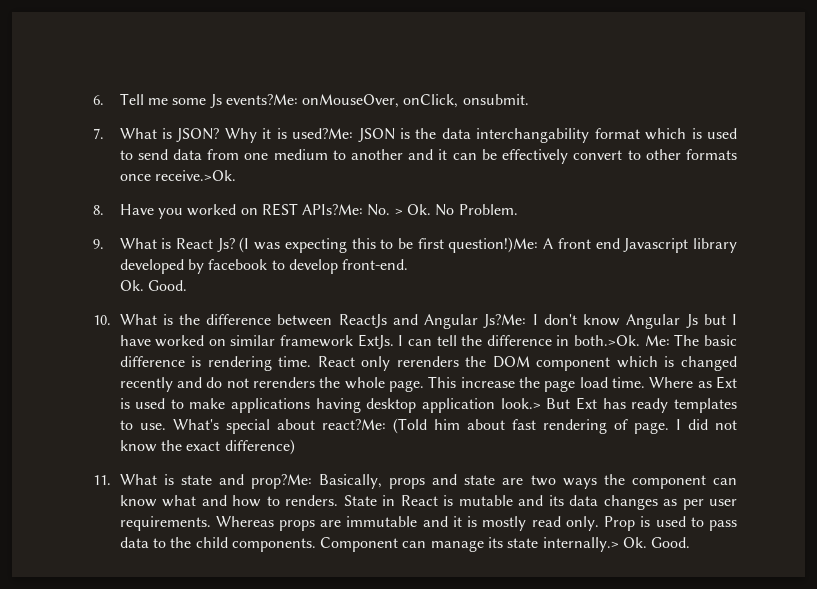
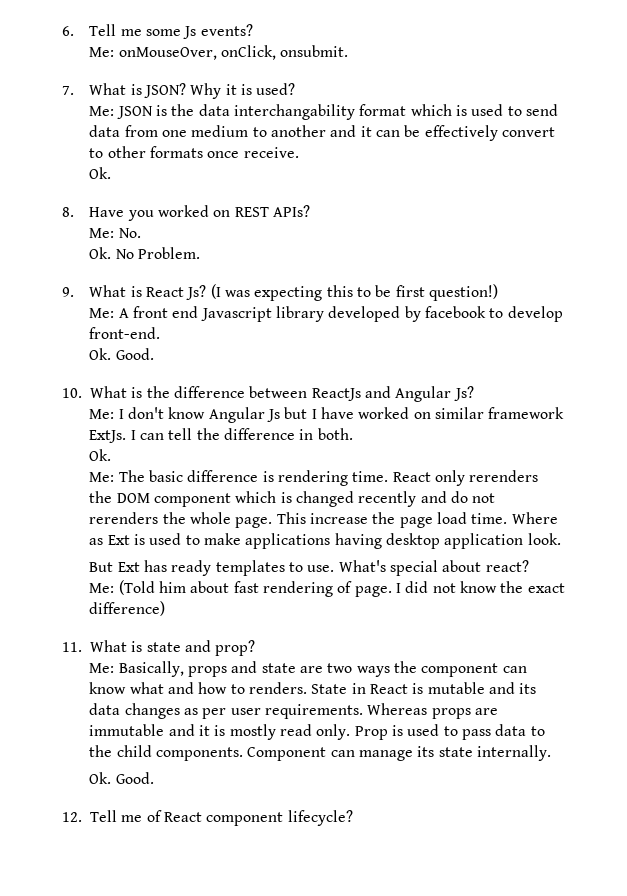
[225,94,298,105] events?Me: -> [200,24,253,36] [89,47,115,57] events? // Me:
[292,128,354,139] used?Me: -> [256,83,296,95] [89,106,115,116] used? // Me:
[154,170,236,181] receive.>Ok. -> [243,147,299,158] [89,167,112,179] receive. // Ok.
[302,204,364,215] APIs?Me: -> [272,205,310,217] [89,228,115,238] APIs? // Me:
[394,208,403,215] > -> (141, 233) //
[448,237,539,253] question!)Me: -> [428,284,498,301] [89,308,115,318] question!) // Me:
[483,314,527,328] Js?Me: -> [453,386,474,401] [89,409,115,419] Js? // Me:
[574,335,641,346] both.>Ok. -> [317,428,353,440] [89,449,112,461] both. // Ok. //
[500,398,541,409] look.> -> [527,533,561,545] look. //
[321,419,386,430] react?Me: -> [485,560,529,572] [89,583,115,593] react? // Me:
[250,474,312,489] prop?Me: -> [215,640,256,656] [89,663,115,673] prop? // Me:
[542,537,691,552] internally.> Ok. Good. -> [476,745,551,761] [89,772,154,784] [62,810,353,826] internally. // Ok. Good. // 12. Tell me of React component lifecycle?

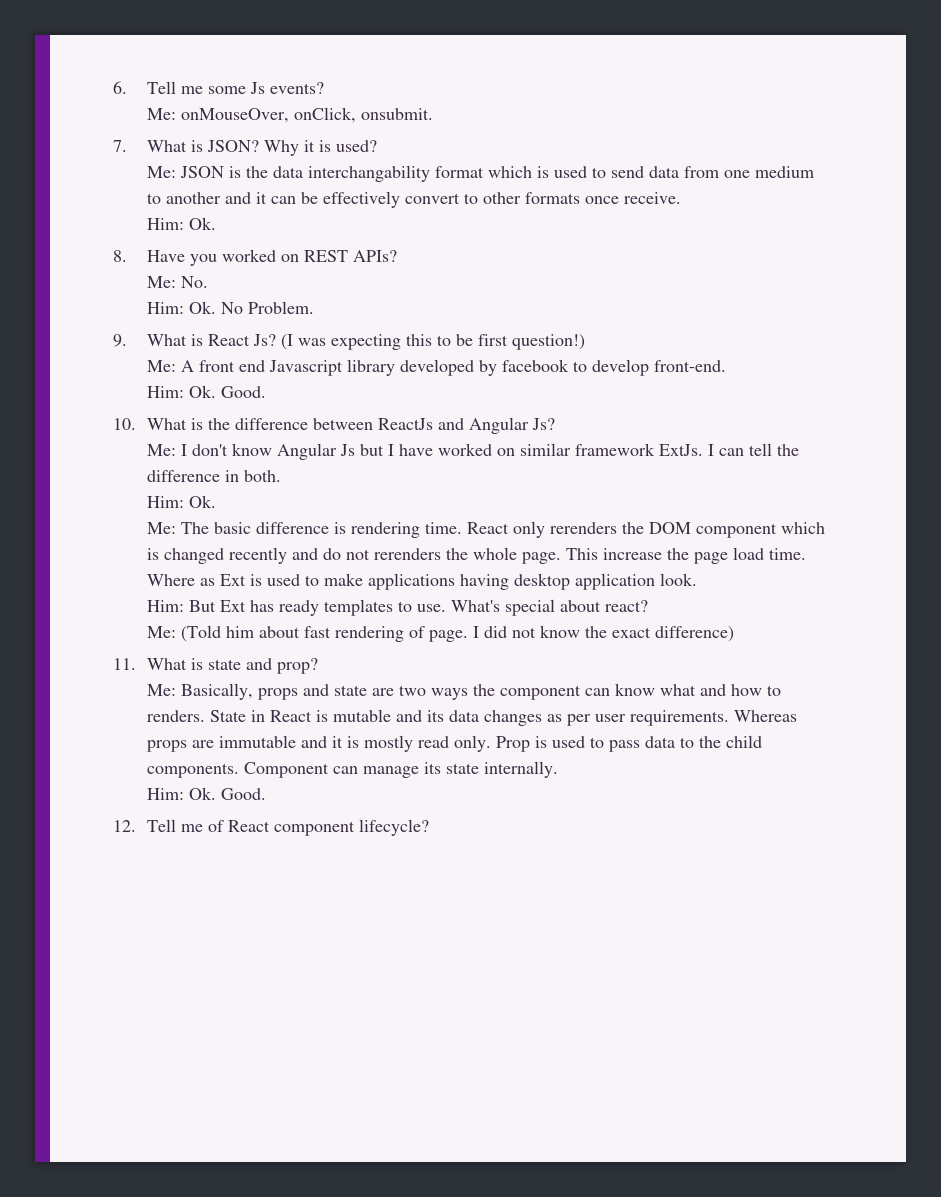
(299, 152) none -> [146,218,184,230] Him:
(141, 233) none -> [146,302,184,314] Him:
(161, 333) none -> [146,386,184,398] Him:
(353, 434) none -> [146,496,184,508] Him:
(561, 539) none -> [146,600,184,612] Him:
(551, 753) none -> [146,788,184,800] Him:

